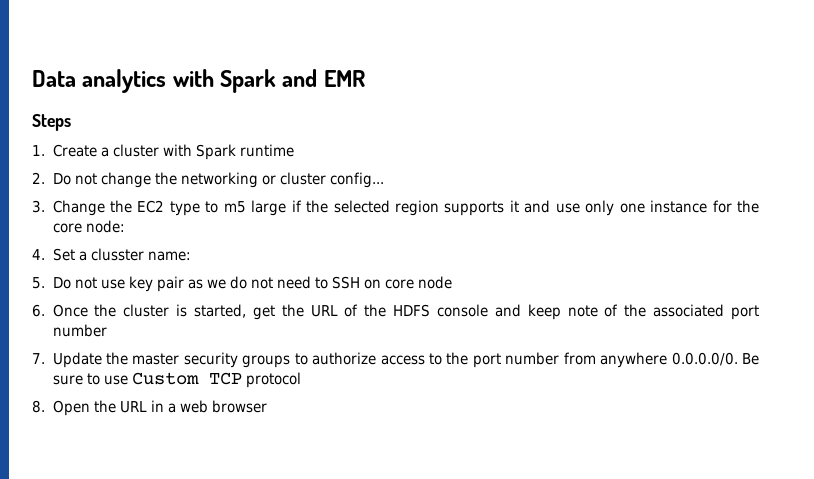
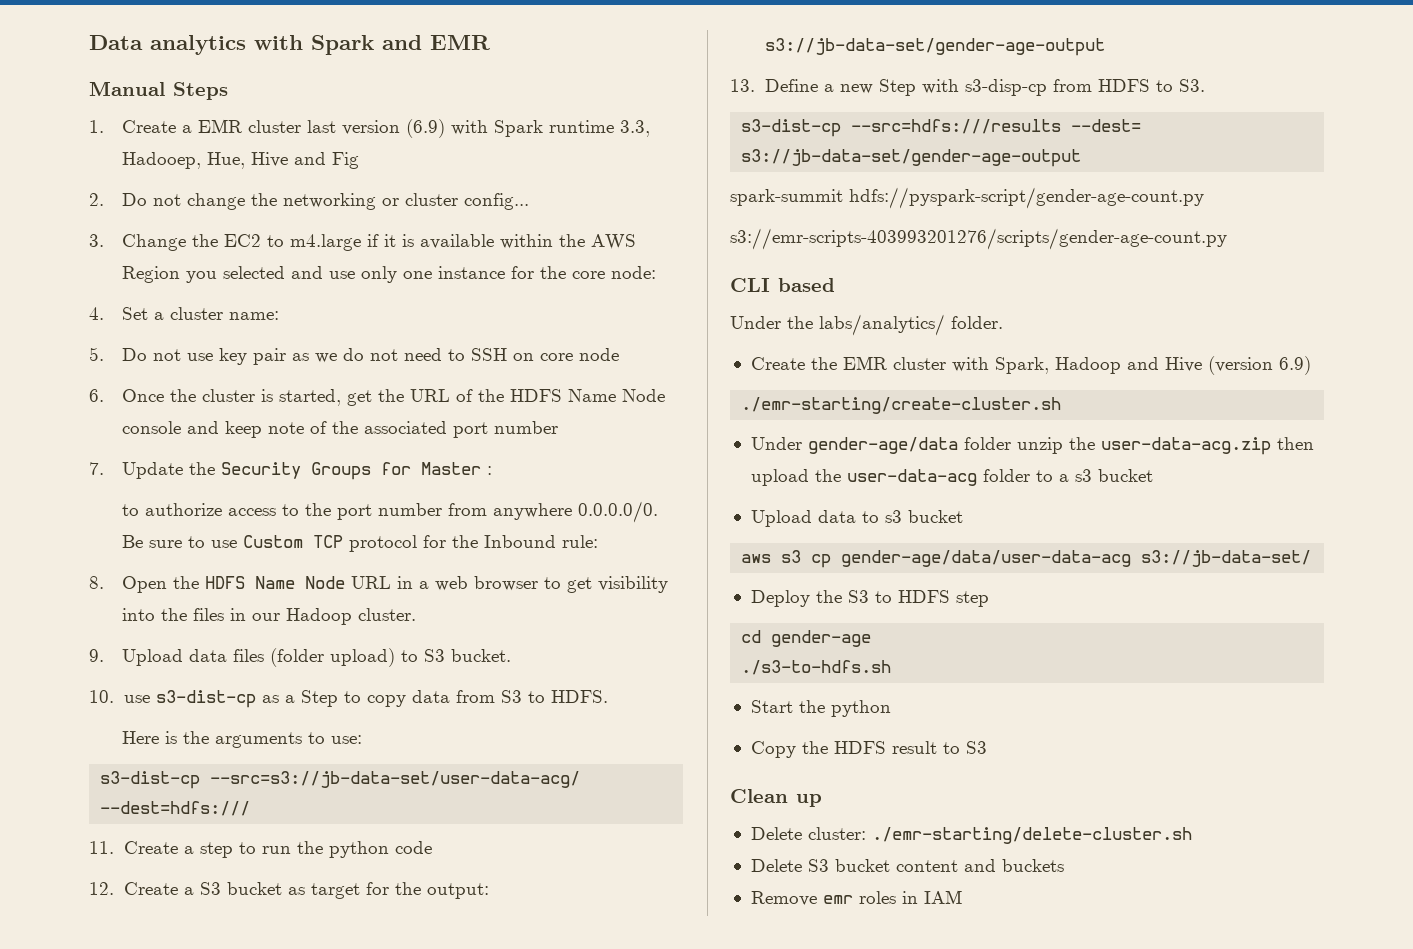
(365, 78) none -> [89,81,165,96] Manual
[112,144,294,160] cluster with Spark runtime -> [197,119,650,138] [121,152,359,169] EMR cluster last version (6.9) with Spark runtime 3.3, Hadooep, Hue, Hive and Fig
[169,200,519,216] type to m5 large if the selected region supports it -> [266,234,636,251] [121,266,285,283] to m4.large if it is available within the AWS Region you selected
[90,248,144,261] clusster -> [169,307,223,320] cluster
(431, 310) none -> [567,389,665,402] Name Node
[132,352,291,368] master security groups -> [220,462,492,480] Security Groups for Master : //
(301, 380) none -> [422,535,598,548] for the Inbound rule:
(116, 406) none -> [204,576,345,589] HDFS Name Node
(267, 406) none -> [543,576,668,593] [121,608,416,625] [89,648,511,667] [89,690,608,708] [121,731,362,748] [100,771,581,789] [100,801,251,816] [89,841,432,858] [89,882,489,899] [764,38,1105,56] [730,79,1205,96] [741,119,1142,137] [741,149,1082,167] [730,187,1204,209] [730,228,1227,250] [730,278,835,292] [730,314,1003,336] [750,356,1311,375] [741,397,1062,414] [750,437,1314,455] [750,469,1153,486] [750,510,963,527] [741,550,1312,568] [750,590,989,607] [741,630,872,647] [741,660,892,675] [750,700,891,717] [750,741,987,758] [730,789,822,807] [750,827,1192,844] [750,859,1064,872] [750,890,962,906] to get visibility into the files in our Hadoop cluster. // 9. Upload data files (folder upload) to S3 bucket. // 10. use s3-dist-cp as a Step to copy data from S3 to HDFS. // Here is the arguments to use: // s3-dist-cp --src=s3://jb-data-set/user-data-acg/ --dest=hdfs:/// // 11. Create a step to run the python code // 12. Create a S3 bucket as target for the output: s3://jb-data-set/gender-age-output // 13. Define a new Step with s3-disp-cp from HDFS to S3. // s3-dist-cp --src=hdfs:///results --dest= s3://jb-data-set/gender-age-output // spark-summit hdfs://pyspark-script/gender-age-count.py // s3://emr-scripts-403993201276/scripts/gender-age-count.py // CLI based // Under the labs/analytics/ folder. // Create the EMR cluster with Spark, Hadoop and Hive (version 6.9) // ./emr-starting/create-cluster.sh // Under gender-age/data folder unzip the user-data-acg.zip then upload the user-data-acg folder to a s3 bucket // Upload data to s3 bucket // aws s3 cp gender-age/data/user-data-acg s3://jb-data-set/ // Deploy the S3 to HDFS step // cd gender-age // ./s3-to-hdfs.sh // Start the python // Copy the HDFS result to S3 // Clean up // Delete cluster: ./emr-starting/delete-cluster.sh // Delete S3 bucket content and buckets // Remove emr roles in IAM

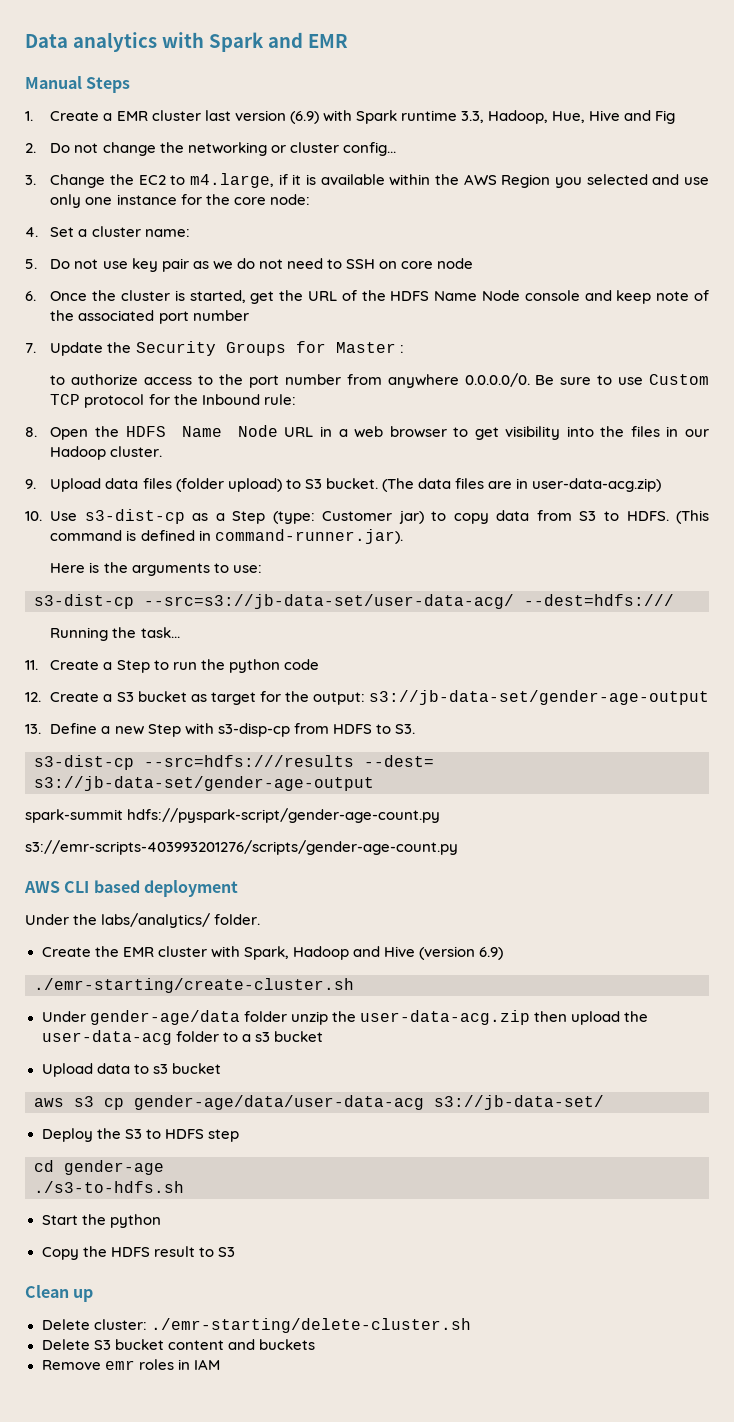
[121,152,201,169] Hadooep, -> [487,110,548,124] Hadoop,
[289,234,361,251] m4.large -> [190,173,275,188] m4.large,
(511, 655) none -> [381,478,662,492] (The data files are in user-data-acg.zip)
[123,695,150,703] use -> [50,511,78,521] Use
(338, 698) none -> [272,510,424,524] (type: Customer jar)
(608, 696) none -> [676,510,709,524] [50,529,403,544] (This command is defined in command-runner.jar).
(251, 808) none -> [50,627,180,641] // Running the task...
[199,842,233,858] step -> [116,660,150,673] Step
(1227, 239) none -> [24,881,60,893] AWS
(835, 285) none -> [143,880,238,897] deployment

